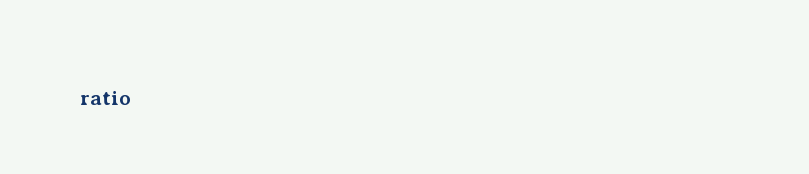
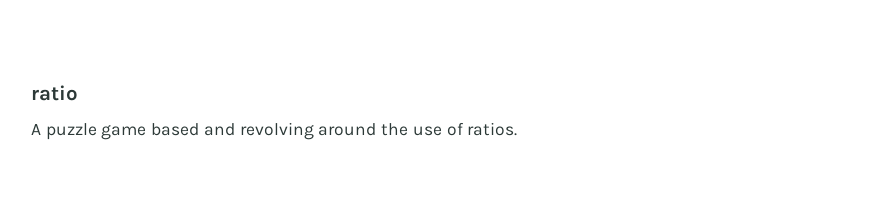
(131, 98) none -> [31,122,518,140] // A puzzle game based and revolving around the use of ratios.

